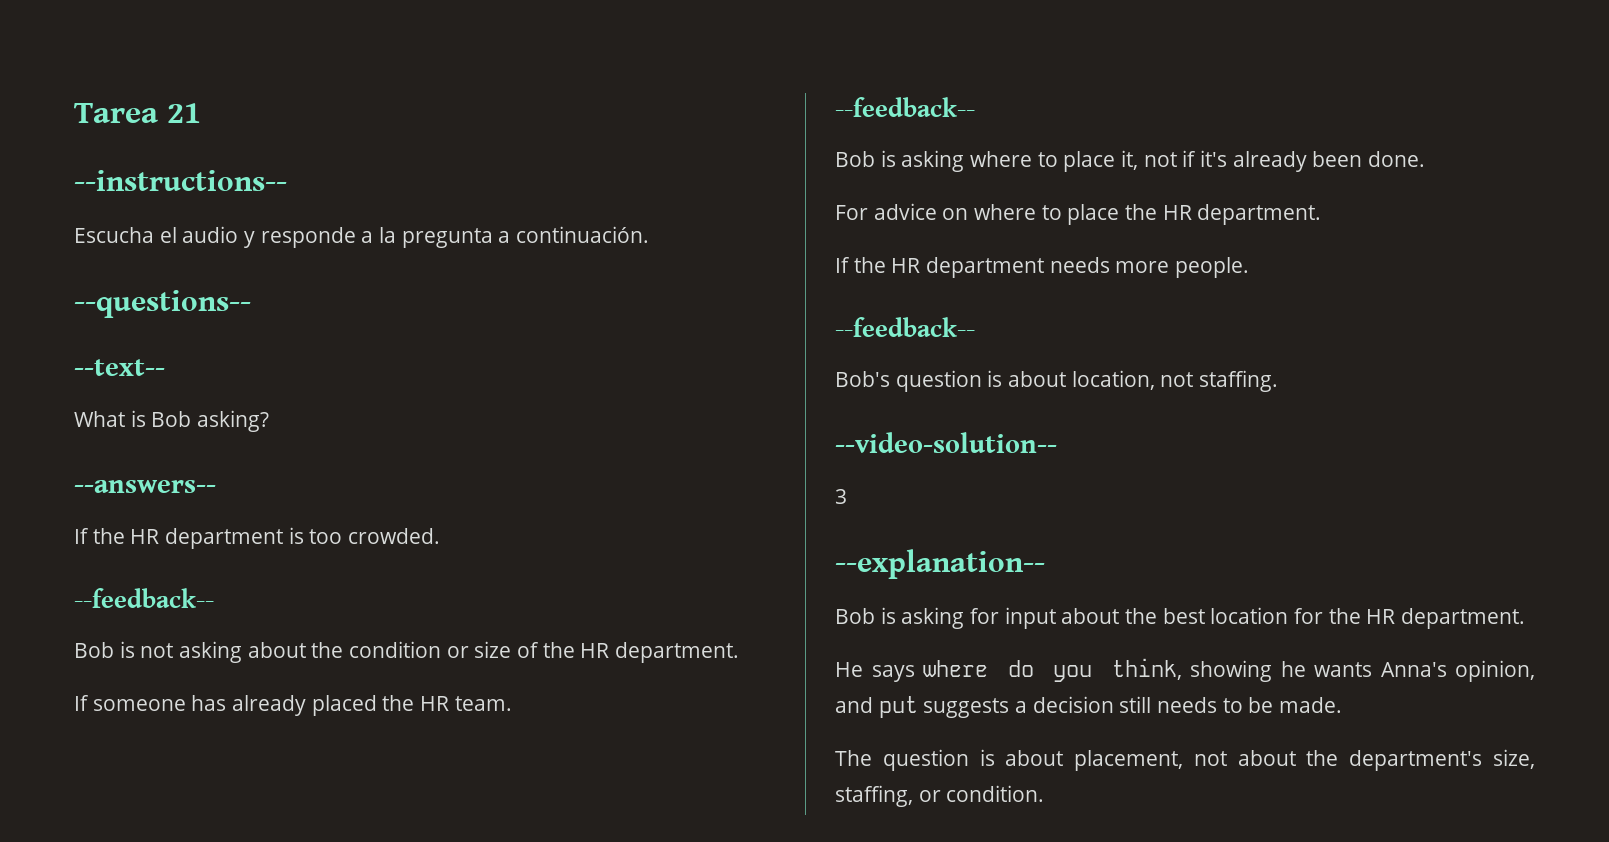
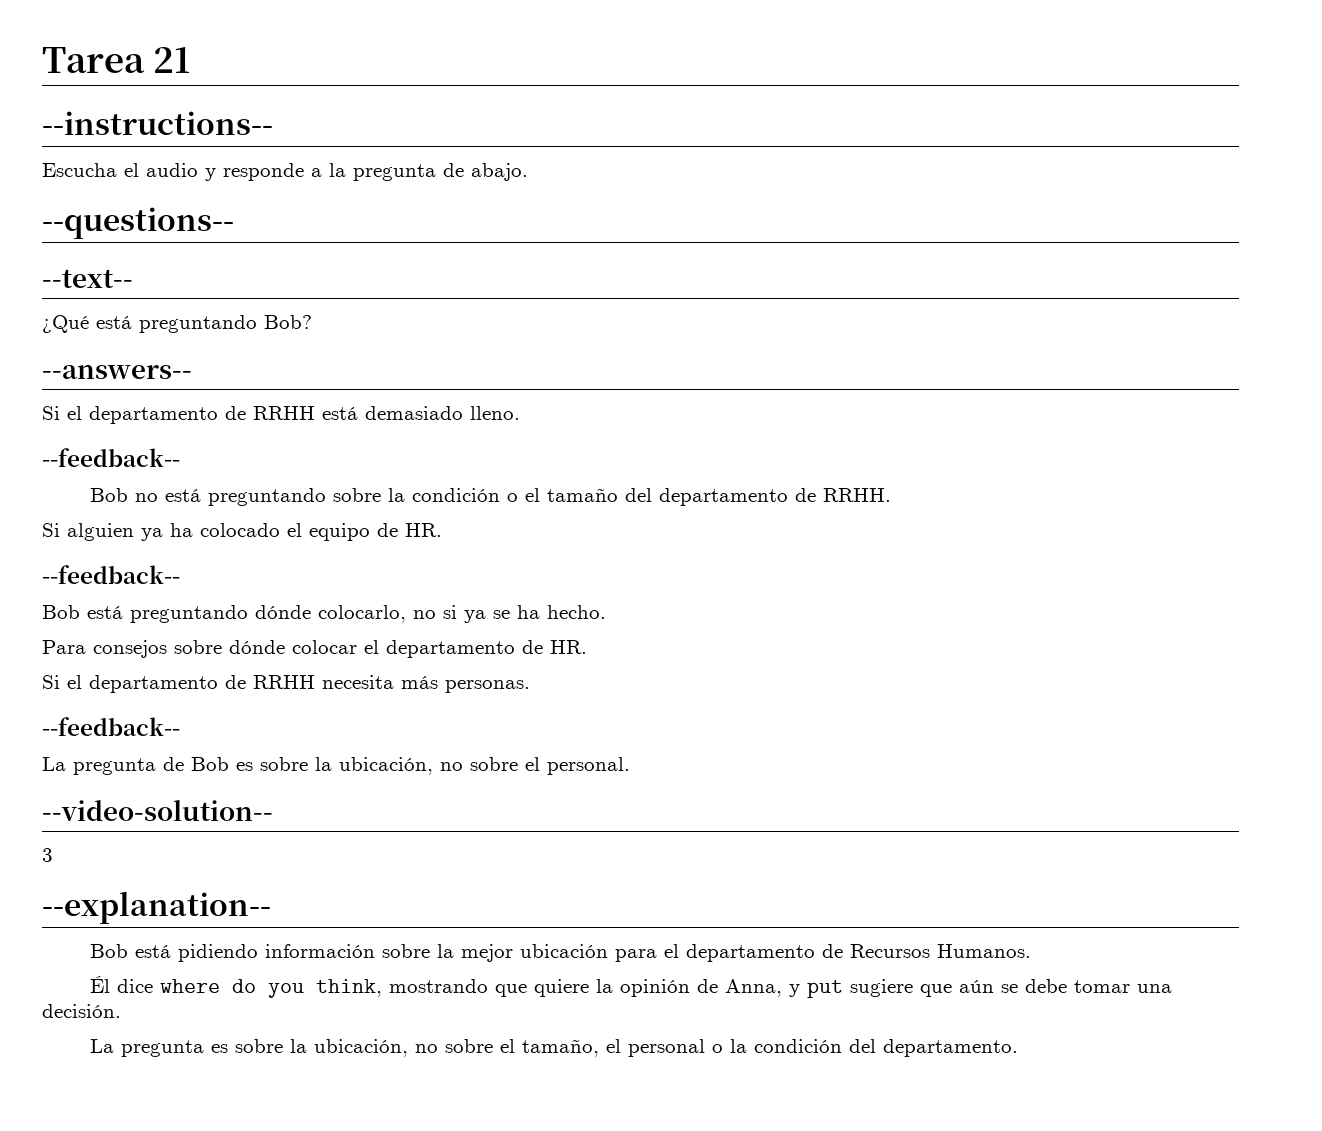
[498,226,650,243] a continuación. -> [443,163,528,181] de abajo.
[74,410,270,432] [74,480,216,493] [74,527,441,549] [74,588,214,608] [74,641,740,663] [74,695,512,716] [835,97,975,117] [835,150,1426,172] [835,203,1322,225] [835,257,1250,278] [835,317,975,337] [835,370,1279,392] [835,432,1057,453] [835,489,847,504] [835,549,1045,579] [835,607,1526,629] [835,658,1535,682] [835,696,1343,718] [835,749,1535,771] [835,785,1045,807] What is Bob asking? // --answers-- // If the HR department is too crowded. // --feedback-- // Bob is not asking about the condition or size of the HR department. // If someone has already placed the HR team. // --feedback-- // Bob is asking where to place it, not if it's already been done. // For advice on where to place the HR department. // If the HR department needs more people. // --feedback-- // Bob's question is about location, not staffing. // --video-solution-- // 3 // --explanation-- // Bob is asking for input about the best location for the HR department. // He says where do you think, showing he wants Anna's opinion, and put suggests a decision still needs to be made. // The question is about placement, not about the department's size, staffing, or condition. -> [42,315,312,333] [42,365,192,379] [42,406,520,424] [42,448,180,467] [89,488,891,506] [42,523,442,541] [42,565,180,584] [42,605,606,623] [42,640,587,658] [42,675,530,693] [42,717,180,736] [42,757,630,775] [42,800,273,821] [42,848,53,862] [42,891,271,924] [89,944,1031,962] [89,976,1172,998] [42,1004,121,1018] [89,1039,1018,1057] ¿Qué está preguntando Bob? // --answers-- // Si el departamento de RRHH está demasiado lleno. // --feedback-- // Bob no está preguntando sobre la condición o el tamaño del departamento de RRHH. // Si alguien ya ha colocado el equipo de HR. // --feedback-- // Bob está preguntando dónde colocarlo, no si ya se ha hecho. // Para consejos sobre dónde colocar el departamento de HR. // Si el departamento de RRHH necesita más personas. // --feedback-- // La pregunta de Bob es sobre la ubicación, no sobre el personal. // --video-solution-- // 3 // --explanation-- // Bob está pidiendo información sobre la mejor ubicación para el departamento de Recursos Humanos. // Él dice where do you think, mostrando que quiere la opinión de Anna, y put sugiere que aún se debe tomar una decisión. // La pregunta es sobre la ubicación, no sobre el tamaño, el personal o la condición del departamento.

